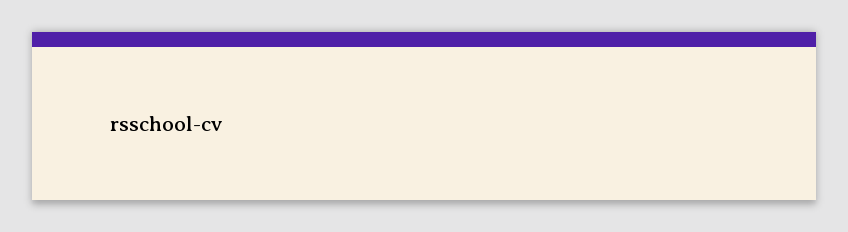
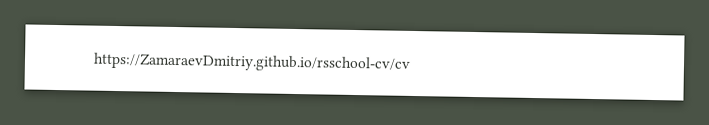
[110,116,223,131] rsschool-cv -> [93,52,411,73] https://ZamaraevDmitriy.github.io/rsschool-cv/cv

